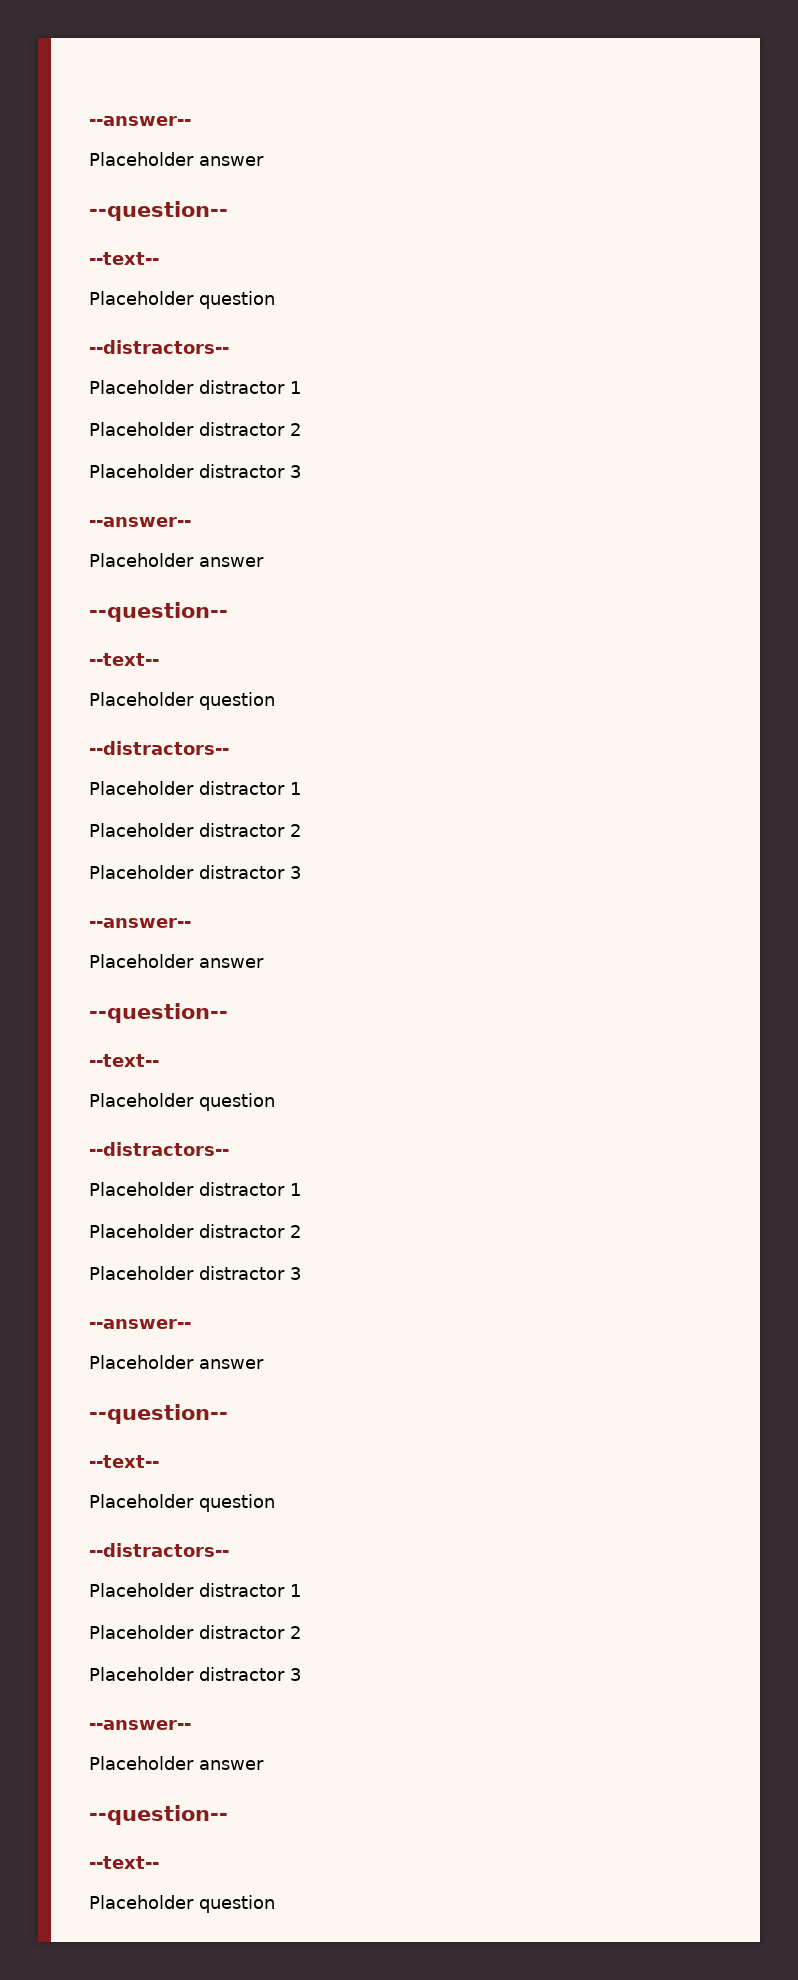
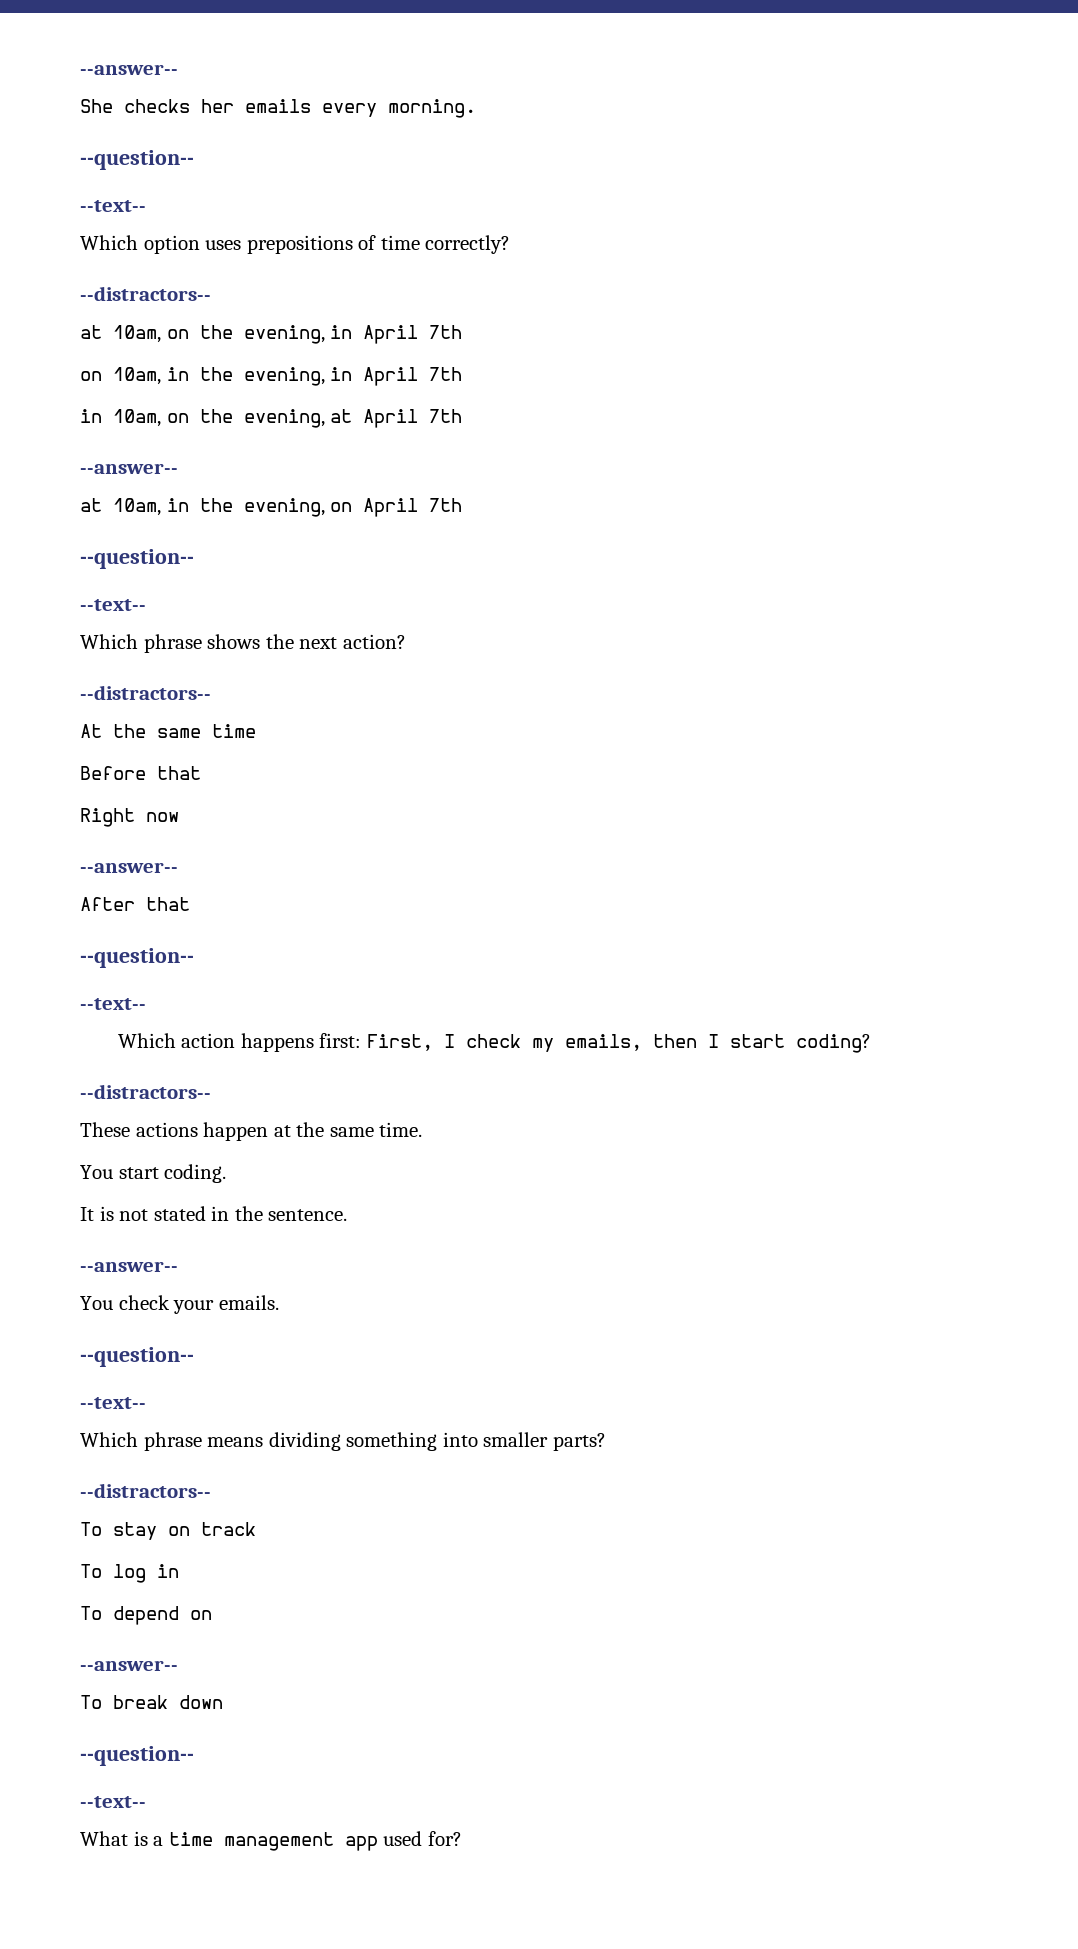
[89,116,191,126] [89,152,264,166] [89,201,228,221] [89,252,159,265] [89,291,275,309] [89,340,229,354] [89,380,301,394] [89,422,301,436] [89,464,301,478] [89,517,191,527] [89,553,264,567] [89,602,228,622] [89,653,159,666] [89,692,275,710] [89,741,229,755] [89,781,301,795] [89,823,301,837] [89,865,301,879] [89,918,191,928] [89,954,264,968] [89,1003,228,1023] [89,1054,159,1067] [89,1093,275,1111] [89,1142,229,1156] [89,1182,301,1196] [89,1224,301,1238] [89,1266,301,1280] [89,1319,191,1329] [89,1355,264,1369] [89,1404,228,1424] [89,1455,159,1468] [89,1494,275,1512] [89,1543,229,1557] [89,1583,301,1597] [89,1625,301,1639] [89,1667,301,1681] [89,1720,191,1730] [89,1756,264,1770] [89,1805,228,1825] [89,1856,159,1869] [89,1895,275,1913] --answer-- // Placeholder answer // --question-- // --text-- // Placeholder question // --distractors-- // Placeholder distractor 1 // Placeholder distractor 2 // Placeholder distractor 3 // --answer-- // Placeholder answer // --question-- // --text-- // Placeholder question // --distractors-- // Placeholder distractor 1 // Placeholder distractor 2 // Placeholder distractor 3 // --answer-- // Placeholder answer // --question-- // --text-- // Placeholder question // --distractors-- // Placeholder distractor 1 // Placeholder distractor 2 // Placeholder distractor 3 // --answer-- // Placeholder answer // --question-- // --text-- // Placeholder question // --distractors-- // Placeholder distractor 1 // Placeholder distractor 2 // Placeholder distractor 3 // --answer-- // Placeholder answer // --question-- // --text-- // Placeholder question -> [80,64,178,75] [80,99,476,118] [80,150,194,170] [80,200,146,212] [80,235,511,254] [80,286,211,301] [80,325,463,344] [80,367,463,386] [80,409,463,428] [80,463,178,474] [80,498,463,517] [80,549,194,569] [80,599,146,611] [80,634,406,653] [80,685,211,700] [80,724,256,738] [80,766,201,780] [80,808,179,827] [80,862,178,873] [80,897,190,911] [80,948,194,968] [80,998,146,1010] [117,1033,871,1053] [80,1084,211,1099] [80,1122,423,1141] [80,1164,227,1183] [80,1206,348,1221] [80,1261,178,1272] [80,1295,279,1314] [80,1347,194,1367] [80,1397,146,1409] [80,1432,606,1451] [80,1483,211,1498] [80,1522,256,1540] [80,1564,179,1583] [80,1606,212,1625] [80,1660,178,1671] [80,1695,223,1709] [80,1746,194,1766] [80,1796,146,1808] [80,1831,462,1851] --answer-- // She checks her emails every morning. // --question-- // --text-- // Which option uses prepositions of time correctly? // --distractors-- // at 10am, on the evening, in April 7th // on 10am, in the evening, in April 7th // in 10am, on the evening, at April 7th // --answer-- // at 10am, in the evening, on April 7th // --question-- // --text-- // Which phrase shows the next action? // --distractors-- // At the same time // Before that // Right now // --answer-- // After that // --question-- // --text-- // Which action happens first: First, I check my emails, then I start coding? // --distractors-- // These actions happen at the same time. // You start coding. // It is not stated in the sentence. // --answer-- // You check your emails. // --question-- // --text-- // Which phrase means dividing something into smaller parts? // --distractors-- // To stay on track // To log in // To depend on // --answer-- // To break down // --question-- // --text-- // What is a time management app used for?

